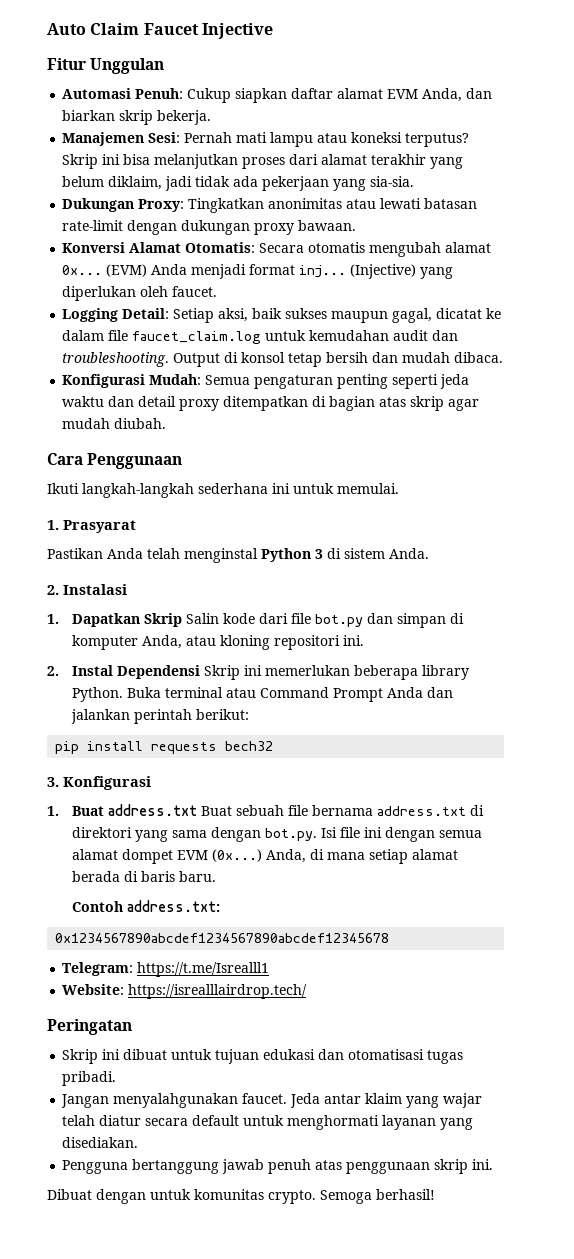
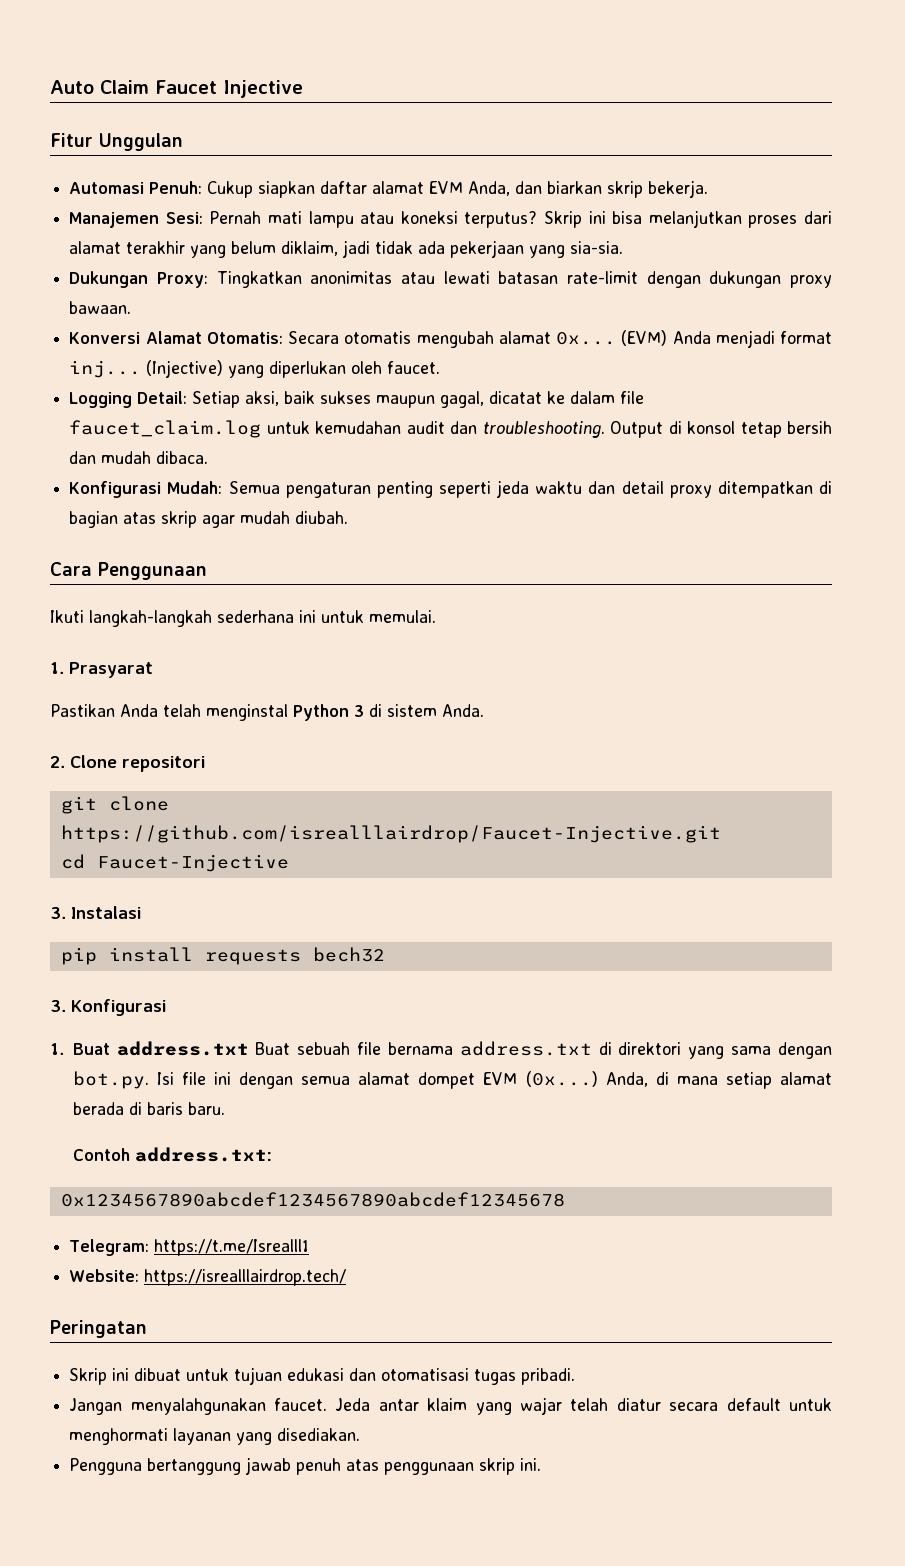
[63,584,127,595] [47,613,464,628] [71,635,364,650] [47,665,469,680] [71,687,453,702] [70,709,249,724] Instalasi // 1. Dapatkan Skrip Salin kode dari file bot.py dan simpan di komputer Anda, atau kloning repositori ini. // 2. Instal Dependensi Skrip ini memerlukan beberapa library Python. Buka terminal atau Command Prompt Anda dan jalankan perintah berikut: -> [70,755,205,772] [60,796,169,814] [60,825,721,843] [60,854,289,872] [50,906,141,919] Clone repositori // git clone https://github.com/isrealllairdrop/Faucet-Injective.git // cd Faucet-Injective // 3. Instalasi
[47,1189,435,1204] // Dibuat dengan untuk komunitas crypto. Semoga berhasil! -> (542, 1464) none

